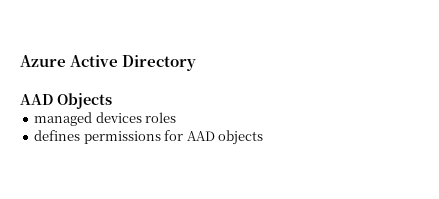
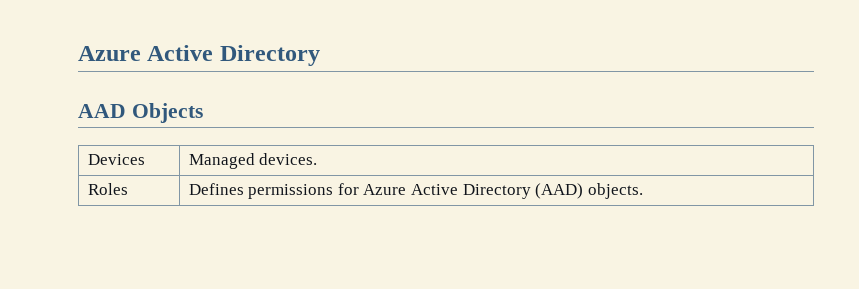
[34,112,177,126] [34,130,264,145] // managed devices roles // defines permissions for AAD objects -> [87,154,145,165] [188,153,318,169] [87,183,128,195] [188,183,643,199] // Devices | Managed devices. // Roles | Defines permissions for Azure Active Directory (AAD) objects.

